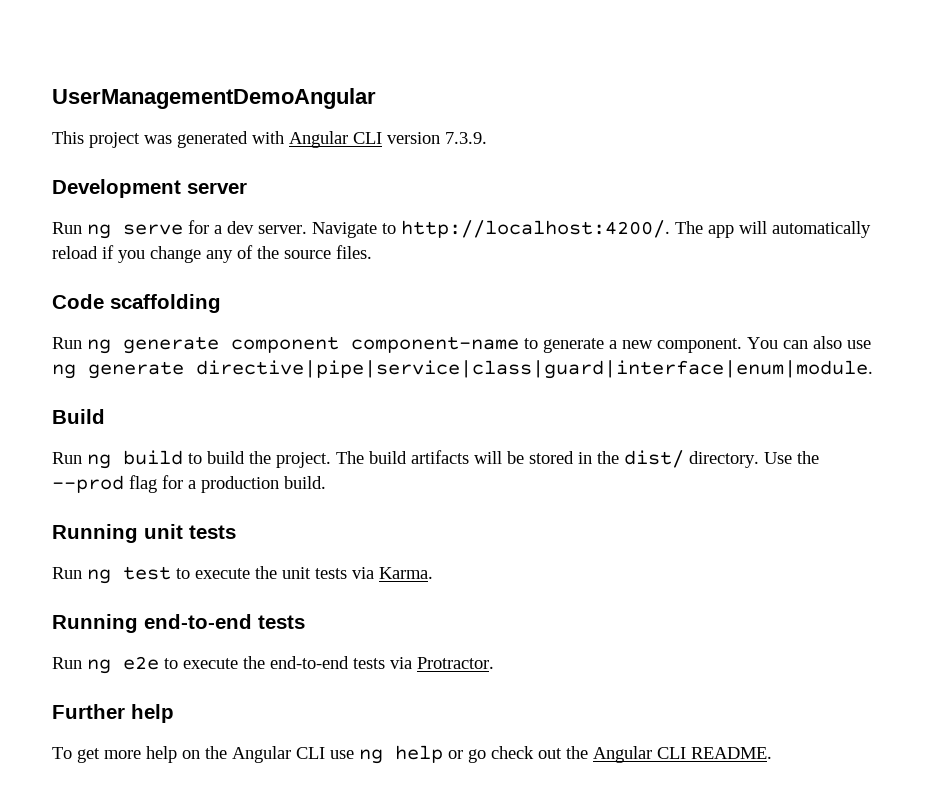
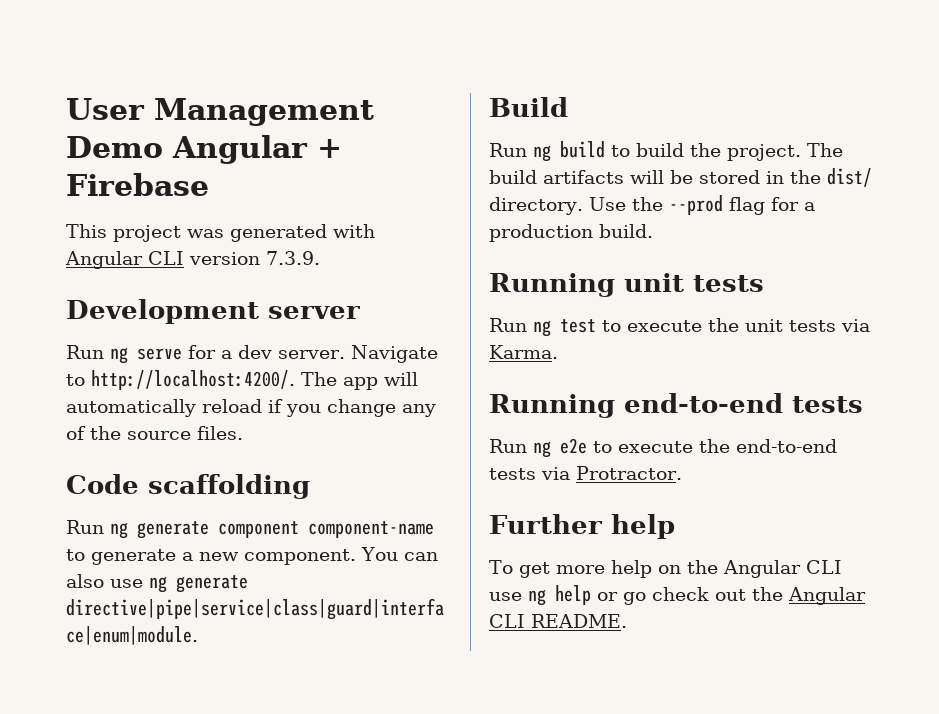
[52,88,376,109] UserManagementDemoAngular -> [66,98,374,126] [66,135,342,164] [66,173,209,196] User Management Demo Angular + Firebase

